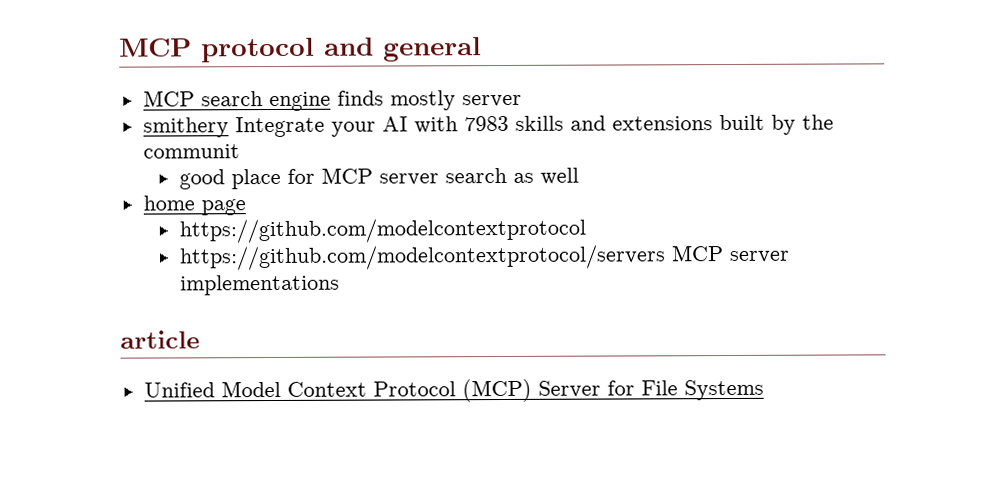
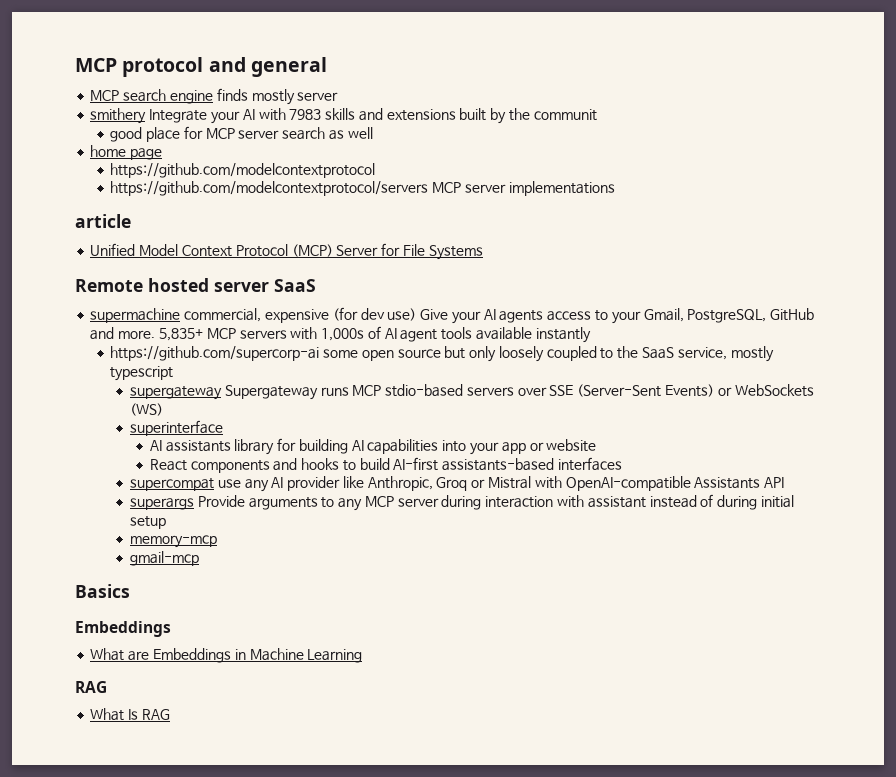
(764, 390) none -> [75,278,316,292] [90,307,815,324] [90,326,591,343] [110,346,774,362] [110,366,174,381] [129,384,814,400] [129,403,163,416] [129,420,223,436] [149,438,597,455] [149,457,622,473] [129,476,785,492] [129,494,794,511] [129,516,166,529] [129,535,217,548] [129,551,199,566] [75,584,130,598] [75,621,171,637] [90,648,363,663] [75,681,107,693] [90,708,170,721] // Remote hosted server SaaS // supermachine commercial, expensive (for dev use) Give your AI agents access to your Gmail, PostgreSQL, GitHub and more. 5,835+ MCP servers with 1,000s of AI agent tools available instantly // https://github.com/supercorp-ai some open source but only loosely coupled to the SaaS service, mostly typescript // supergateway Supergateway runs MCP stdio-based servers over SSE (Server-Sent Events) or WebSockets (WS) // superinterface // AI assistants library for building AI capabilities into your app or website // React components and hooks to build AI-first assistants-based interfaces // supercompat use any AI provider like Anthropic, Groq or Mistral with OpenAI-compatible Assistants API // superargs Provide arguments to any MCP server during interaction with assistant instead of during initial setup // memory-mcp // gmail-mcp // Basics // Embeddings // What are Embeddings in Machine Learning // RAG // What Is RAG

